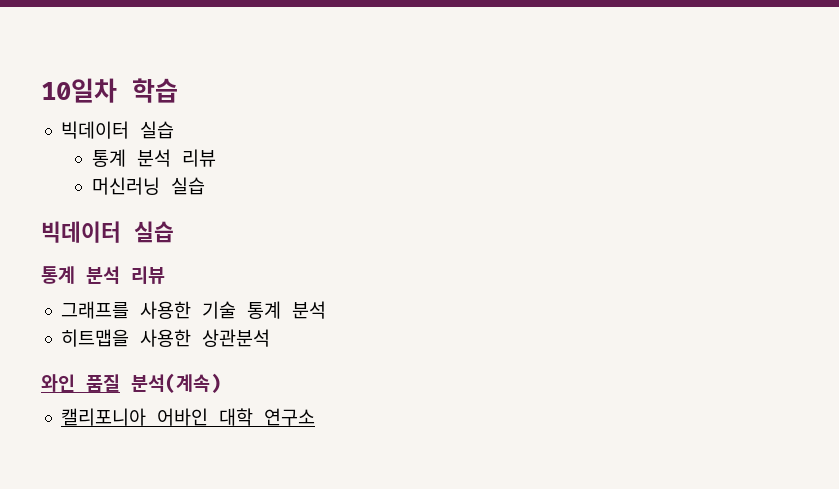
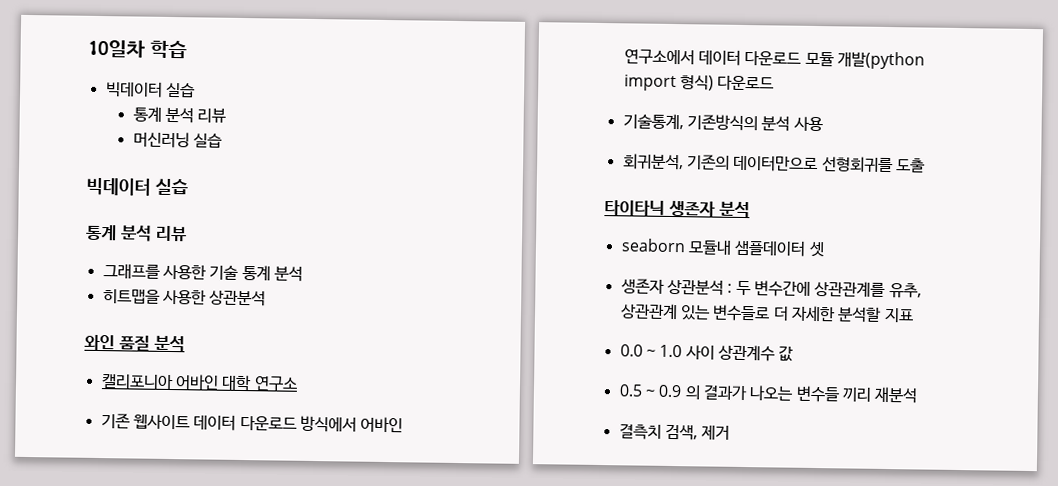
[131,373,221,393] 분석(계속) -> [154,335,185,353] 분석
(316, 417) none -> [100,413,404,433] [623,49,925,70] [623,74,775,92] [622,113,824,132] [622,153,926,174] [604,199,750,219] [620,238,825,258] [620,278,922,299] [619,303,914,323] [619,344,795,362] [618,384,919,404] [618,423,731,441] // 기존 웹사이트 데이터 다운로드 방식에서 어바인 연구소에서 데이터 다운로드 모듈 개발(python import 형식) 다운로드 // 기술통계, 기존방식의 분석 사용 // 회귀분석, 기존의 데이터만으로 선형회귀를 도출 // 타이타닉 생존자 분석 // seaborn 모듈내 샘플데이터 셋 // 생존자 상관분석 : 두 변수간에 상관관계를 유추, 상관관계 있는 변수들로 더 자세한 분석할 지표 // 0.0 ~ 1.0 사이 상관계수 값 // 0.5 ~ 0.9 의 결과가 나오는 변수들 끼리 재분석 // 결측치 검색, 제거

